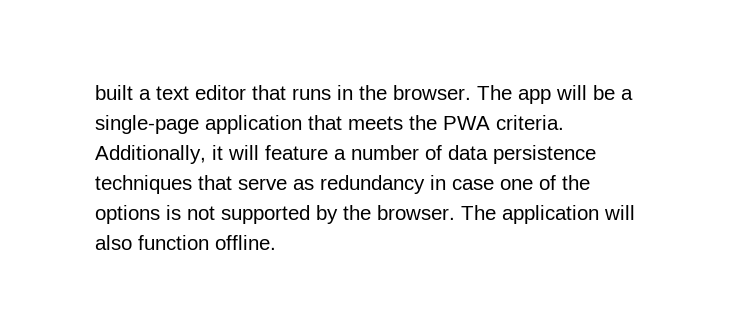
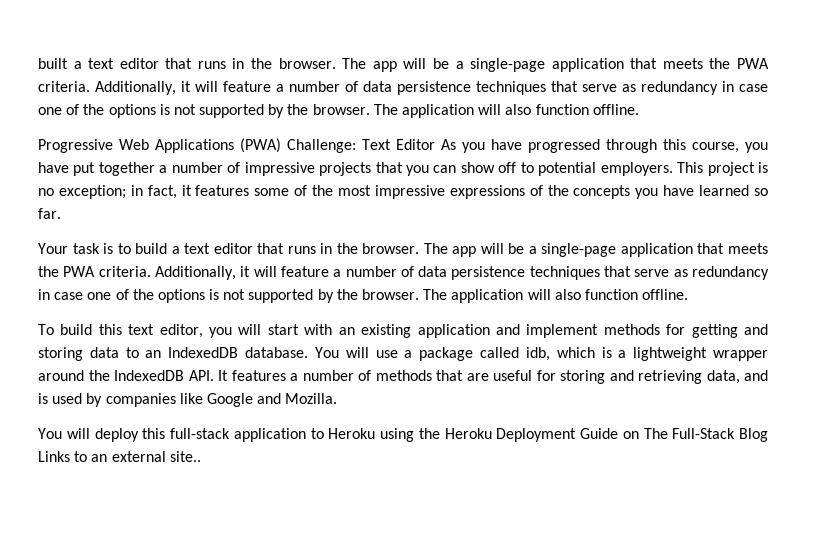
(276, 242) none -> [38,138,768,153] [38,162,769,176] [38,185,769,199] [38,208,61,219] [38,243,768,257] [38,266,769,280] [38,289,689,303] [38,324,768,338] [38,347,769,361] [38,370,768,384] [38,393,338,407] [38,428,768,442] [38,451,201,462] // Progressive Web Applications (PWA) Challenge: Text Editor As you have progressed through this course, you have put together a number of impressive projects that you can show off to potential employers. This project is no exception; in fact, it features some of the most impressive expressions of the concepts you have learned so far. // Your task is to build a text editor that runs in the browser. The app will be a single-page application that meets the PWA criteria. Additionally, it will feature a number of data persistence techniques that serve as redundancy in case one of the options is not supported by the browser. The application will also function offline. // To build this text editor, you will start with an existing application and implement methods for getting and storing data to an IndexedDB database. You will use a package called idb, which is a lightweight wrapper around the IndexedDB API. It features a number of methods that are useful for storing and retrieving data, and is used by companies like Google and Mozilla. // You will deploy this full-stack application to Heroku using the Heroku Deployment Guide on The Full-Stack Blog Links to an external site..

